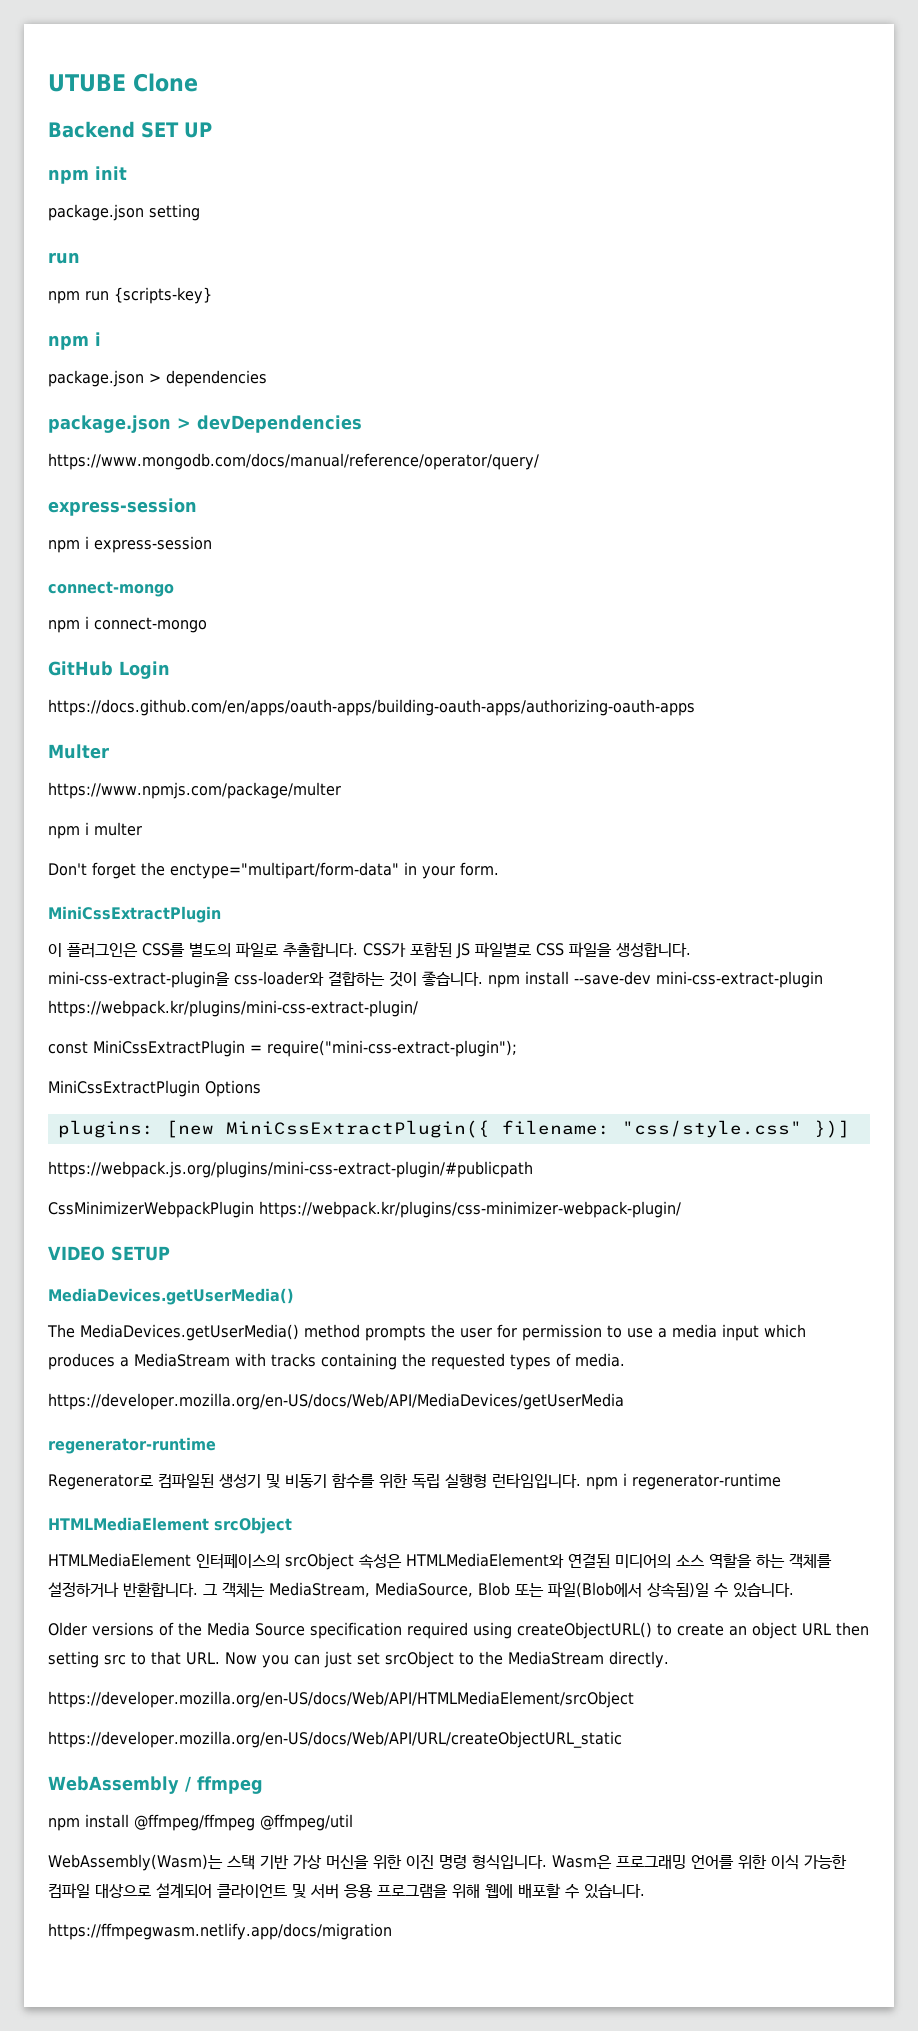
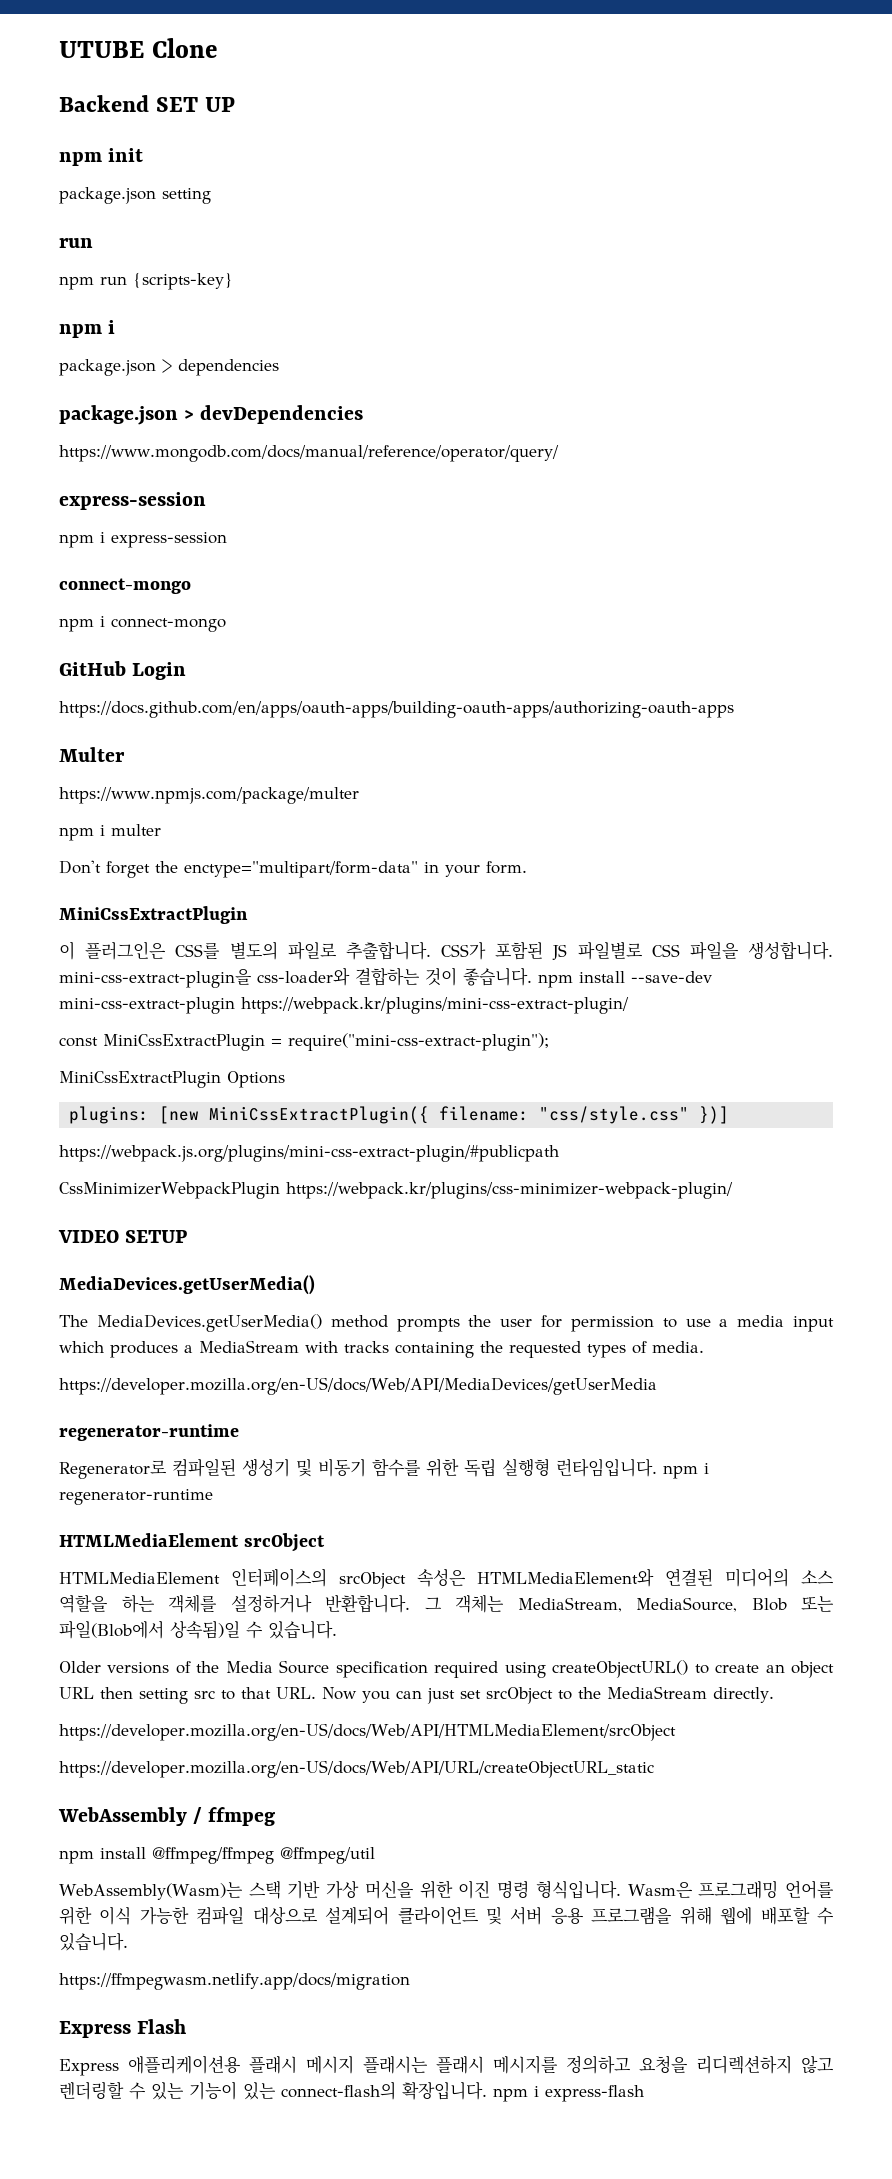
(392, 1931) none -> [59,2019,187,2038] [59,2055,834,2076] [59,2081,644,2102] // Express Flash // Express 애플리케이션용 플래시 메시지 플래시는 플래시 메시지를 정의하고 요청을 리디렉션하지 않고 렌더링할 수 있는 기능이 있는 connect-flash의 확장입니다. npm i express-flash

